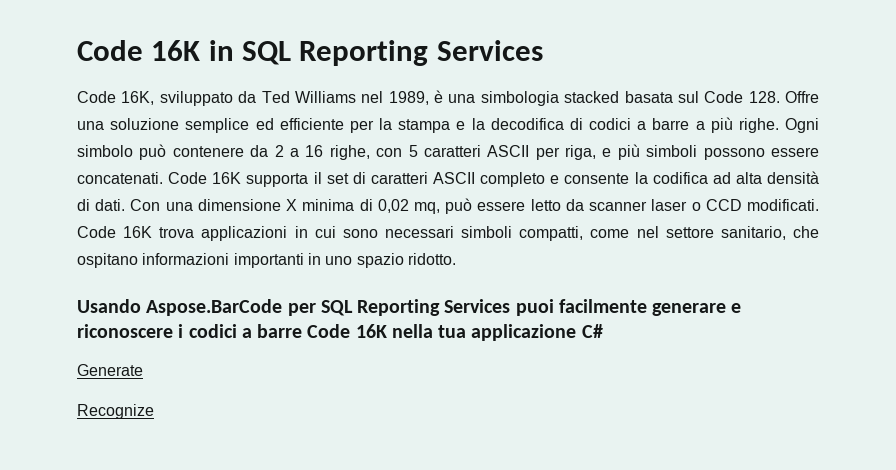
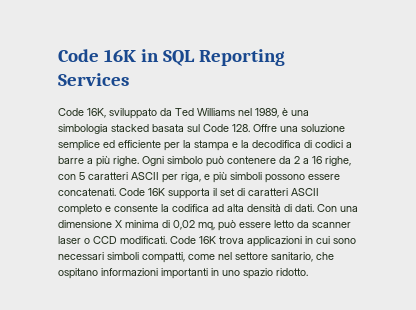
[77,299,742,316] [77,324,603,341] [77,364,143,376] [77,404,154,419] // Usando Aspose.BarCode per SQL Reporting Services puoi facilmente generare e riconoscere i codici a barre Code 16K nella tua applicazione C# // Generate // Recognize -> (308, 272) none

